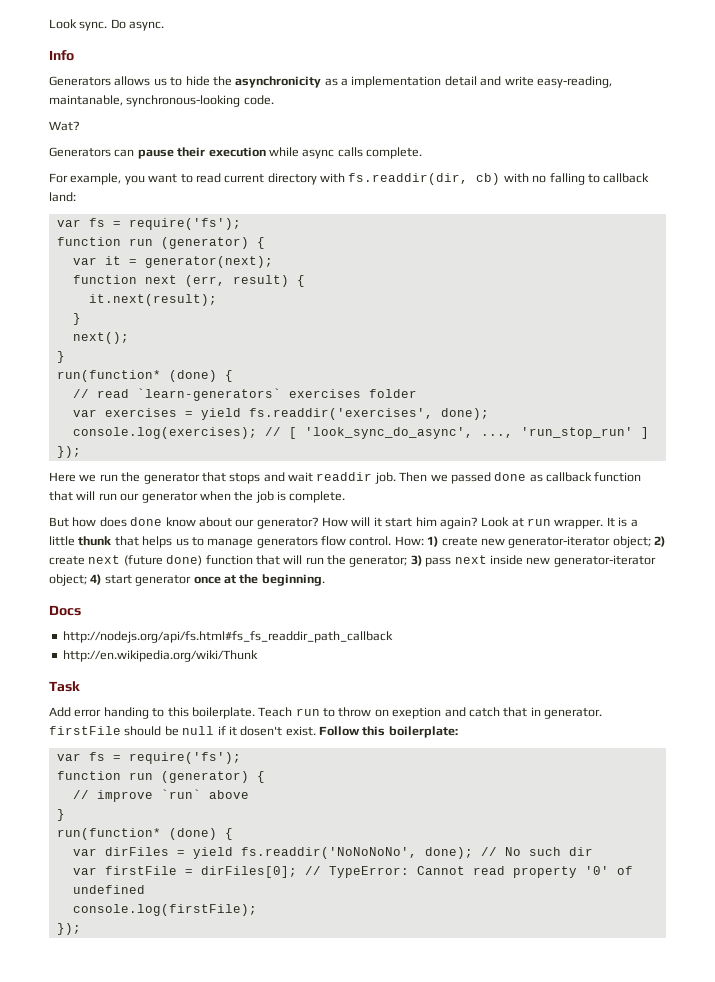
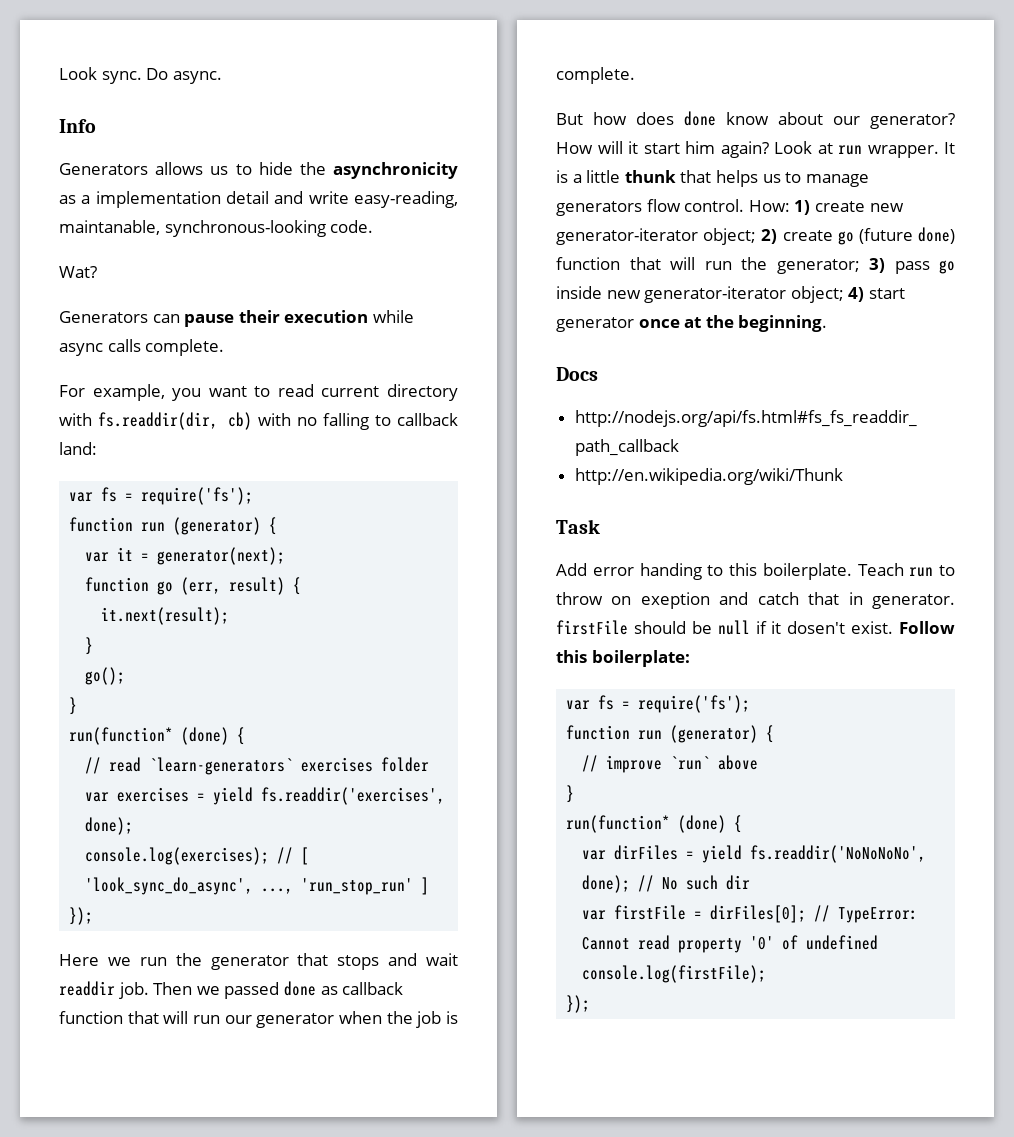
[144,275,177,284] next -> [157,581,174,595] go
[72,332,129,344] next(); -> [85,667,126,685] go();
[88,555,121,564] next -> [837,231,854,245] go
[454,555,487,564] next -> [939,260,955,274] go

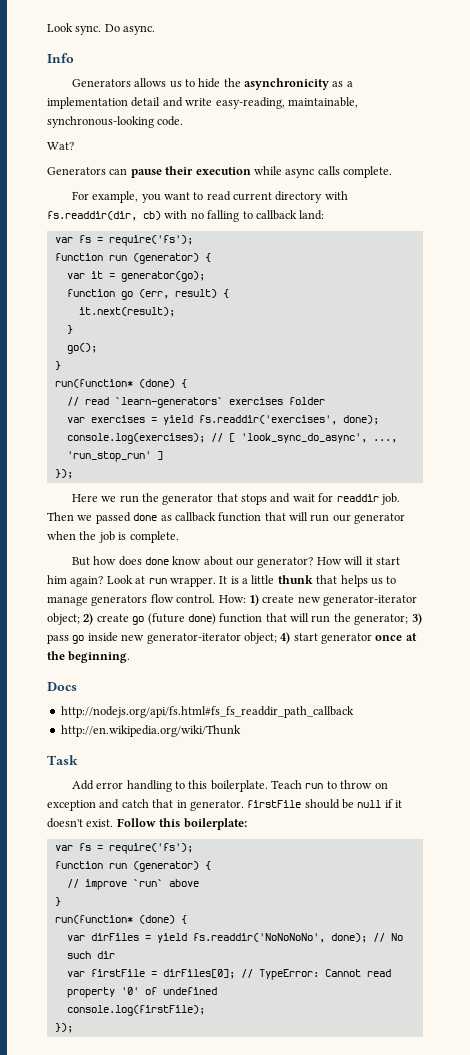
[59,220,160,235] maintanable, -> [287,97,358,108] maintainable,
[157,547,286,565] generator(next); -> [120,271,205,282] generator(go);
(458, 959) none -> [318,493,334,502] for
[639,563,702,580] handing -> [126,780,172,792] handling
[640,592,710,609] exeption -> [47,800,96,811] exception
[787,621,846,634] dosen't -> [47,818,83,828] doesn't

